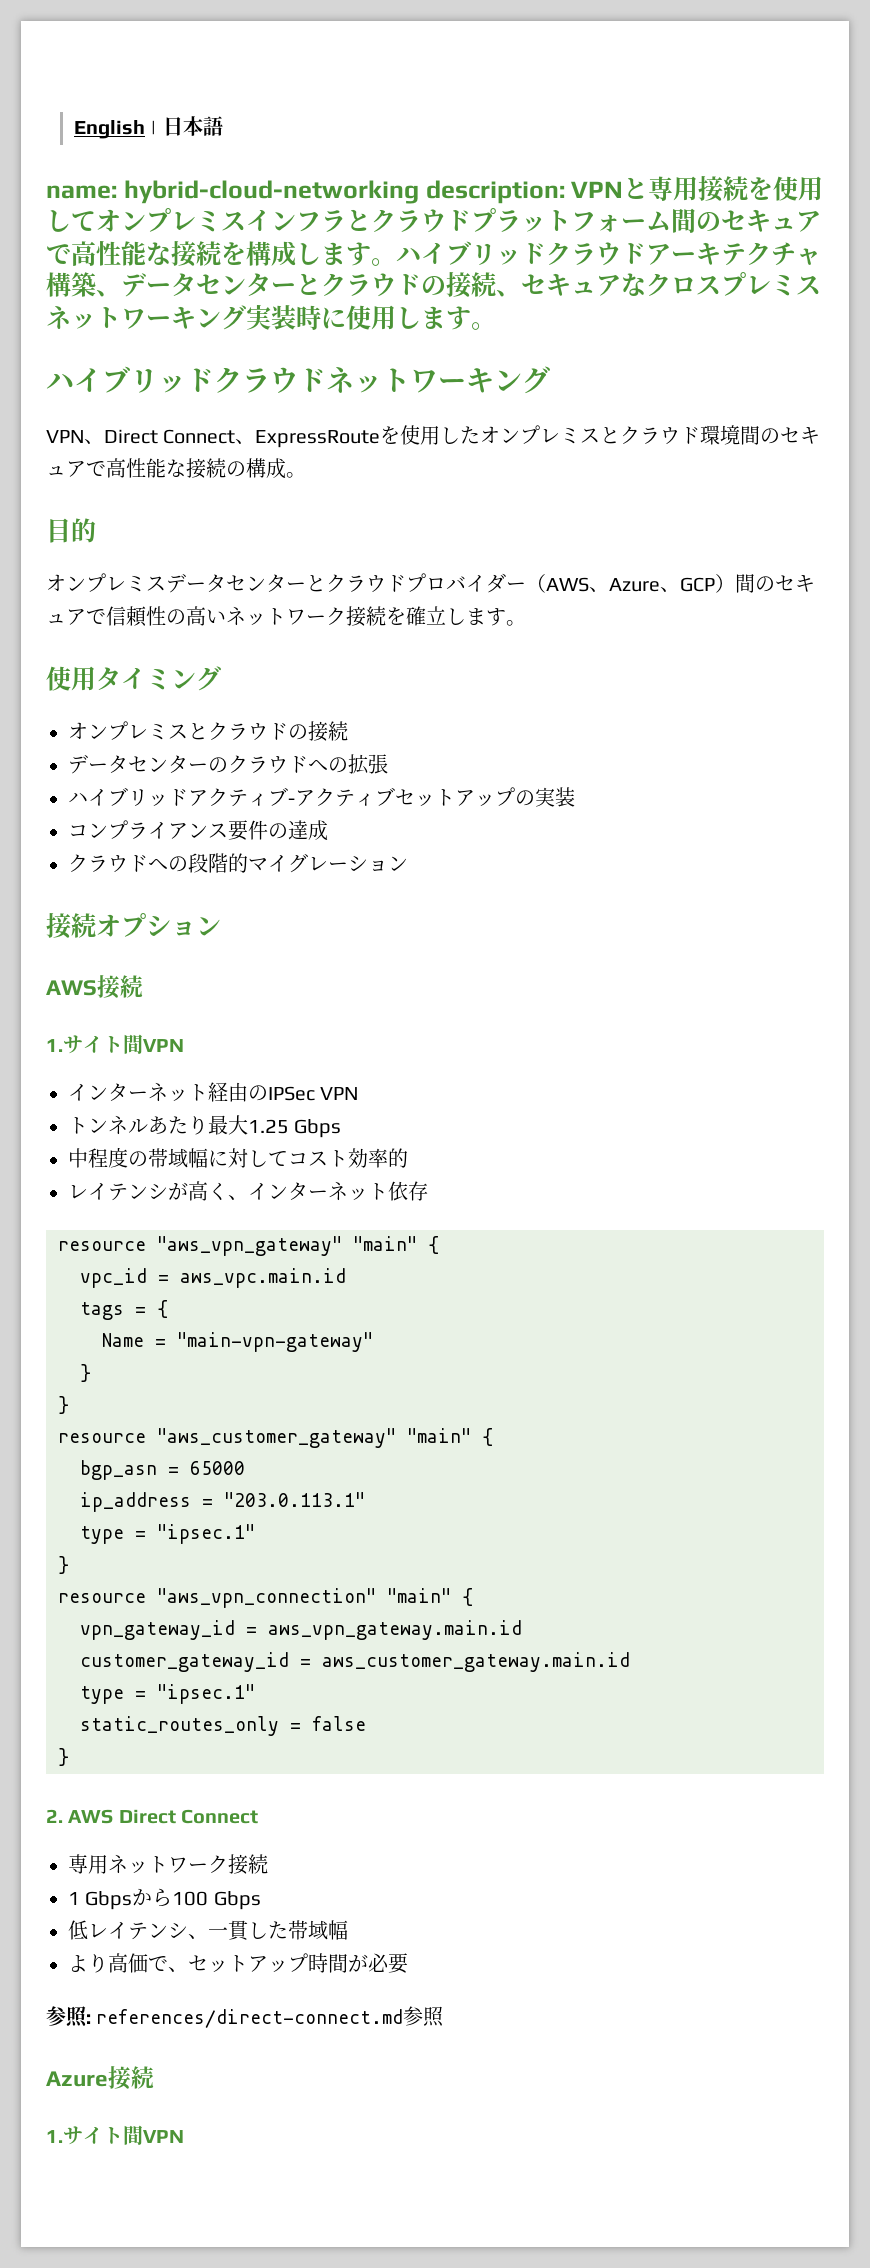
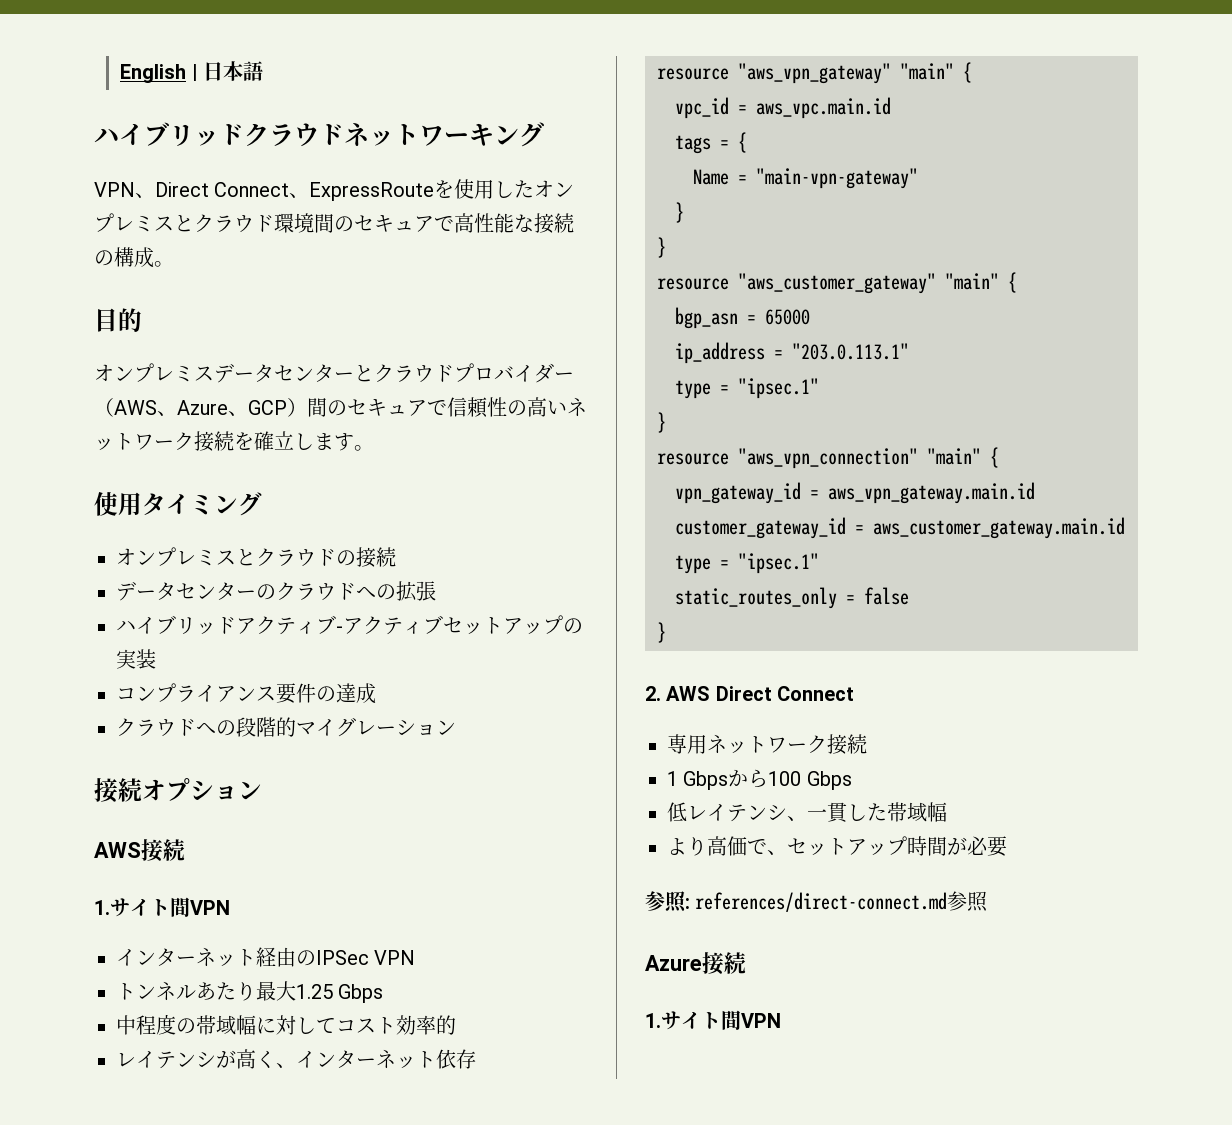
[46,176,824,204] [46,208,821,233] [46,240,821,267] [46,272,821,298] [46,304,496,330] // name: hybrid-cloud-networking description: VPNと専用接続を使用してオンプレミスインフラとクラウドプラットフォーム間のセキュアで高性能な接続を構成します。ハイブリッドクラウドアーキテクチャ構築、データセンターとクラウドの接続、セキュアなクロスプレミスネットワーキング実装時に使用します。 -> (264, 71) none

